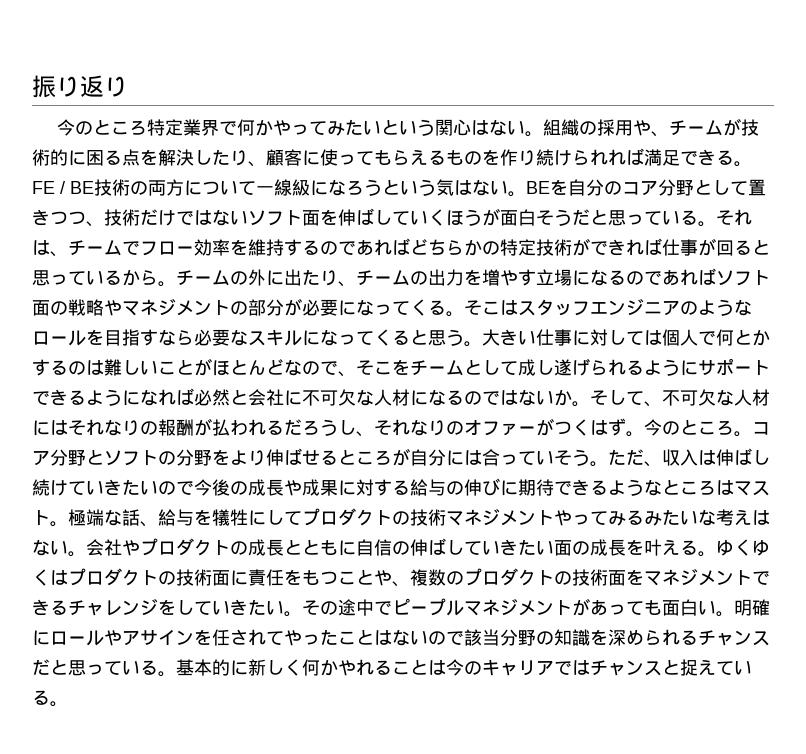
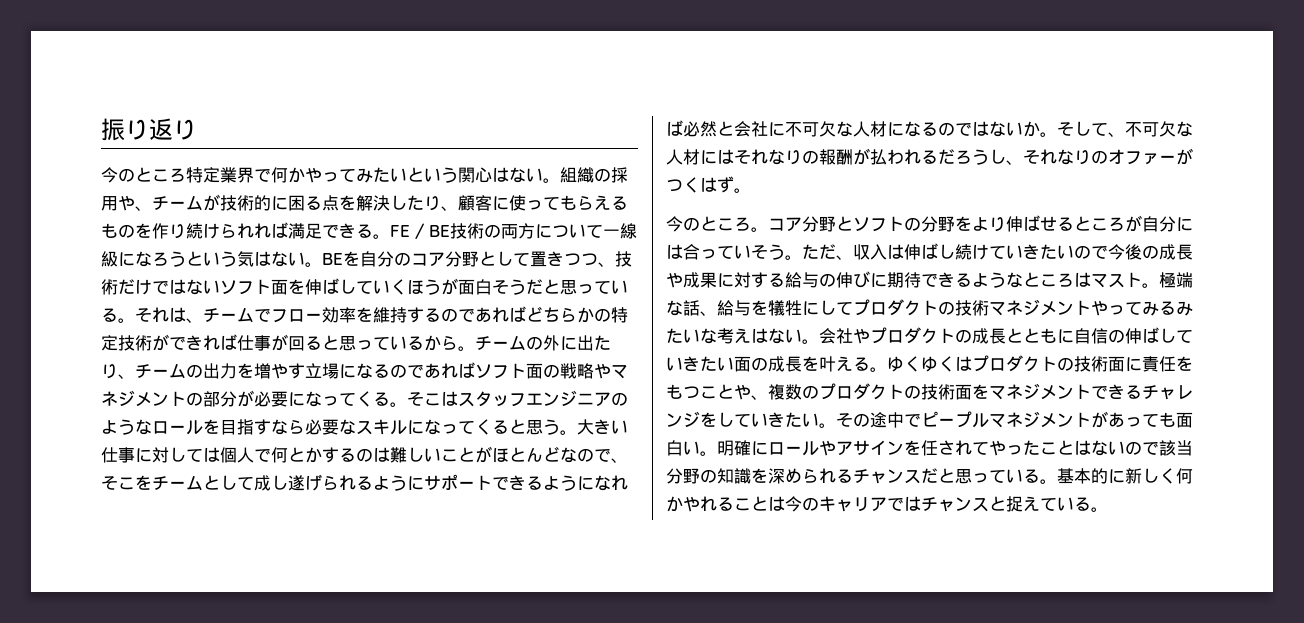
(644, 434) none -> (751, 190) //

